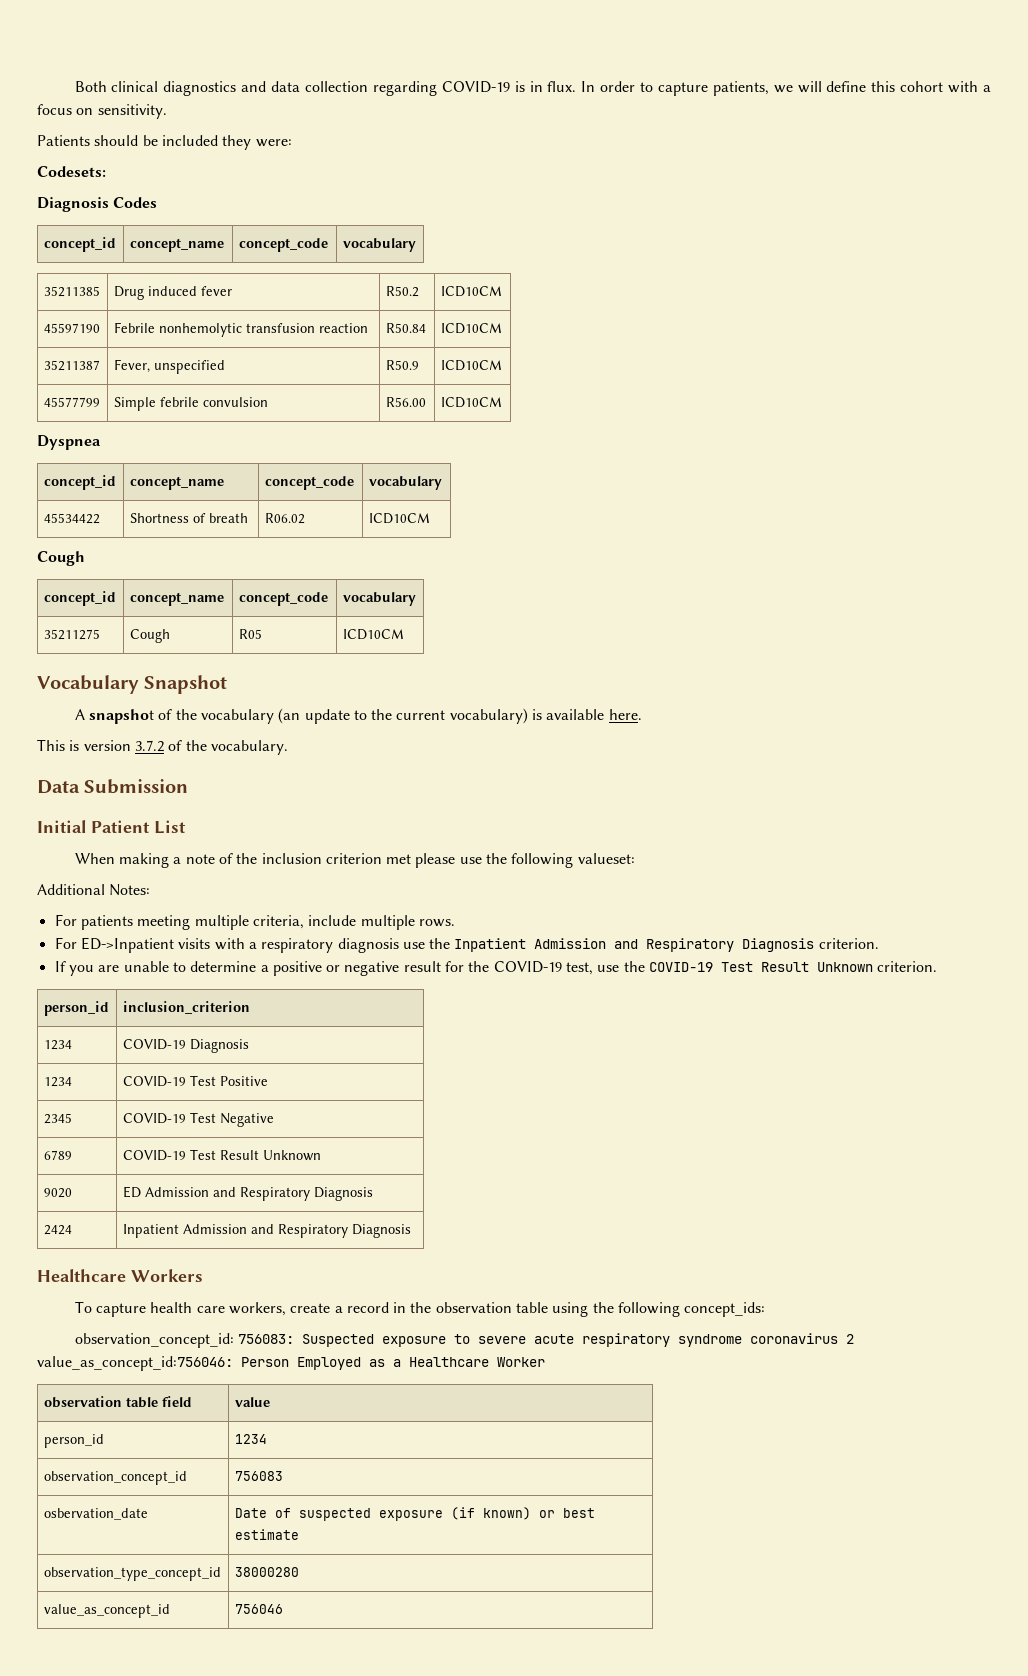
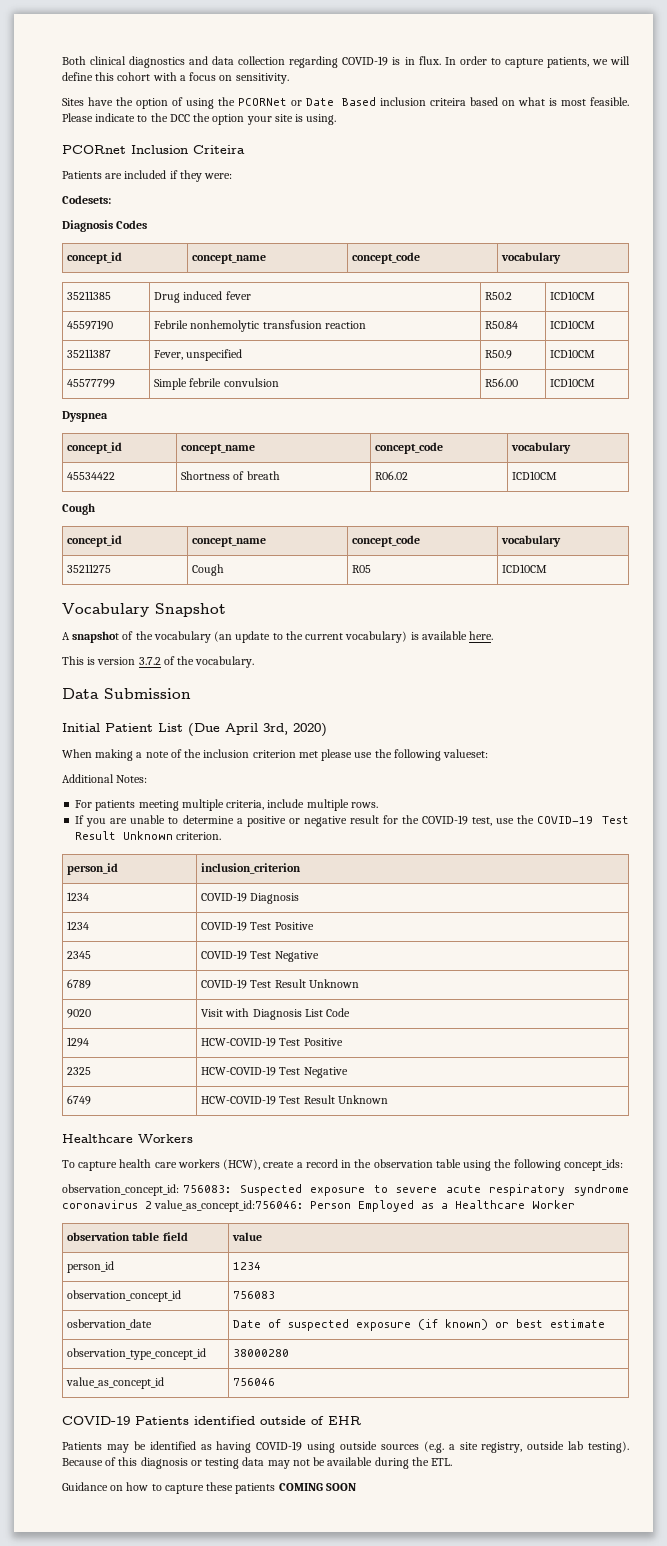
[37,135,218,146] Patients should be included -> [62,97,629,109] [62,113,337,125] [62,145,245,154] [62,170,178,179] Sites have the option of using the PCORNet or Date Based inclusion criteira based on what is most feasible. Please indicate to the DCC the option your site is using. // PCORnet Inclusion Criteira // Patients are included if
(186, 827) none -> [188,723,327,737] (Due April 3rd, 2020)
[54,937,879,953] // For ED->Inpatient visits with a respiratory diagnosis use the Inpatient Admission and Respiratory Diagnosis criterion. -> (378, 805) none
[122,1186,373,1201] [43,1225,72,1235] [122,1224,411,1238] ED Admission and Respiratory Diagnosis // 2424 | Inpatient Admission and Respiratory Diagnosis -> [201,1008,351,1020] [67,1037,90,1047] [201,1037,343,1047] [67,1067,92,1075] [201,1066,348,1078] [67,1095,92,1105] [201,1095,388,1105] Visit with Diagnosis List Code // 1294 | HCW-COVID-19 Test Positive // 2325 | HCW-COVID-19 Test Negative // 6749 | HCW-COVID-19 Test Result Unknown
[228,1302,286,1316] workers, -> [177,1159,261,1170] workers (HCW),
(283, 1609) none -> [62,1416,361,1425] [62,1441,629,1453] [62,1457,453,1469] [62,1482,356,1494] // COVID-19 Patients identified outside of EHR // Patients may be identified as having COVID-19 using outside sources (e.g. a site registry, outside lab testing). Because of this diagnosis or testing data may not be available during the ETL. // Guidance on how to capture these patients COMING SOON

